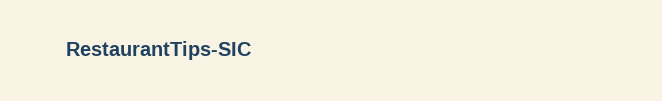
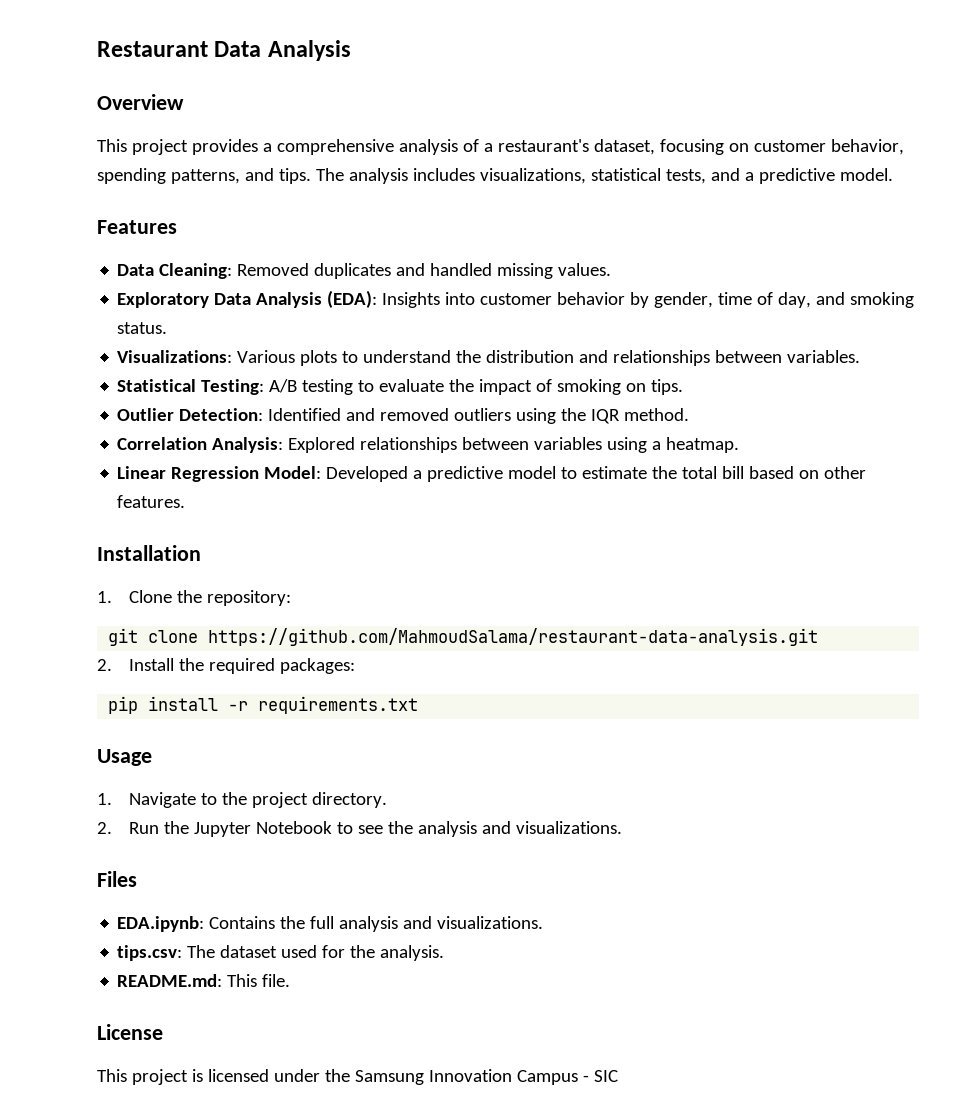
[66,41,251,60] RestaurantTips-SIC -> [97,40,351,61] [97,94,184,110] [97,139,904,155] [97,168,893,184] [97,220,177,234] [117,263,612,279] [117,290,915,308] [117,322,168,334] [117,350,861,366] [117,379,684,395] [117,408,690,424] [117,437,740,453] [117,466,867,482] [117,495,186,508] [97,545,201,561] [97,590,291,606] [108,628,819,646] [97,658,355,674] [108,696,419,714] [97,749,152,766] [97,792,387,808] [97,821,622,837] [97,871,137,887] [117,916,544,932] [117,945,445,961] [117,974,291,987] [97,1024,163,1040] [97,1069,618,1085] Restaurant Data Analysis // Overview // This project provides a comprehensive analysis of a restaurant's dataset, focusing on customer behavior, spending patterns, and tips. The analysis includes visualizations, statistical tests, and a predictive model. // Features // Data Cleaning: Removed duplicates and handled missing values. // Exploratory Data Analysis (EDA): Insights into customer behavior by gender, time of day, and smoking status. // Visualizations: Various plots to understand the distribution and relationships between variables. // Statistical Testing: A/B testing to evaluate the impact of smoking on tips. // Outlier Detection: Identified and removed outliers using the IQR method. // Correlation Analysis: Explored relationships between variables using a heatmap. // Linear Regression Model: Developed a predictive model to estimate the total bill based on other features. // Installation // 1. Clone the repository: // git clone https://github.com/MahmoudSalama/restaurant-data-analysis.git // 2. Install the required packages: // pip install -r requirements.txt // Usage // 1. Navigate to the project directory. // 2. Run the Jupyter Notebook to see the analysis and visualizations. // Files // EDA.ipynb: Contains the full analysis and visualizations. // tips.csv: The dataset used for the analysis. // README.md: This file. // License // This project is licensed under the Samsung Innovation Campus - SIC

